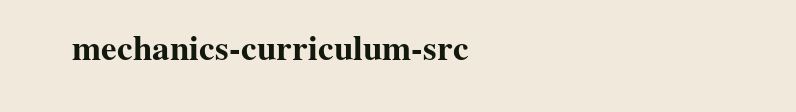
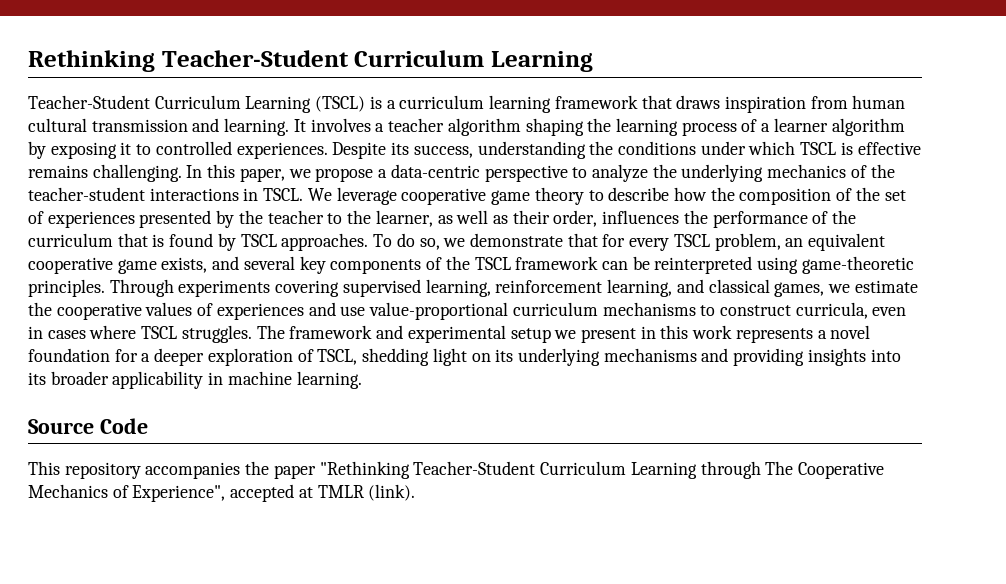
[72,36,469,60] mechanics-curriculum-src -> [28,50,593,72] [28,95,906,113] [28,118,905,136] [28,141,921,159] [28,164,895,182] [28,187,906,205] [28,210,857,228] [28,233,886,251] [28,256,914,274] [28,279,918,297] [28,302,907,320] [28,325,871,343] [28,348,901,366] [28,371,362,389] [28,418,148,434] [28,461,884,479] [28,484,416,502] Rethinking Teacher-Student Curriculum Learning // Teacher-Student Curriculum Learning (TSCL) is a curriculum learning framework that draws inspiration from human cultural transmission and learning. It involves a teacher algorithm shaping the learning process of a learner algorithm by exposing it to controlled experiences. Despite its success, understanding the conditions under which TSCL is effective remains challenging. In this paper, we propose a data-centric perspective to analyze the underlying mechanics of the teacher-student interactions in TSCL. We leverage cooperative game theory to describe how the composition of the set of experiences presented by the teacher to the learner, as well as their order, influences the performance of the curriculum that is found by TSCL approaches. To do so, we demonstrate that for every TSCL problem, an equivalent cooperative game exists, and several key components of the TSCL framework can be reinterpreted using game-theoretic principles. Through experiments covering supervised learning, reinforcement learning, and classical games, we estimate the cooperative values of experiences and use value-proportional curriculum mechanisms to construct curricula, even in cases where TSCL struggles. The framework and experimental setup we present in this work represents a novel foundation for a deeper exploration of TSCL, shedding light on its underlying mechanisms and providing insights into its broader applicability in machine learning. // Source Code // This repository accompanies the paper "Rethinking Teacher-Student Curriculum Learning through The Cooperative Mechanics of Experience", accepted at TMLR (link).

